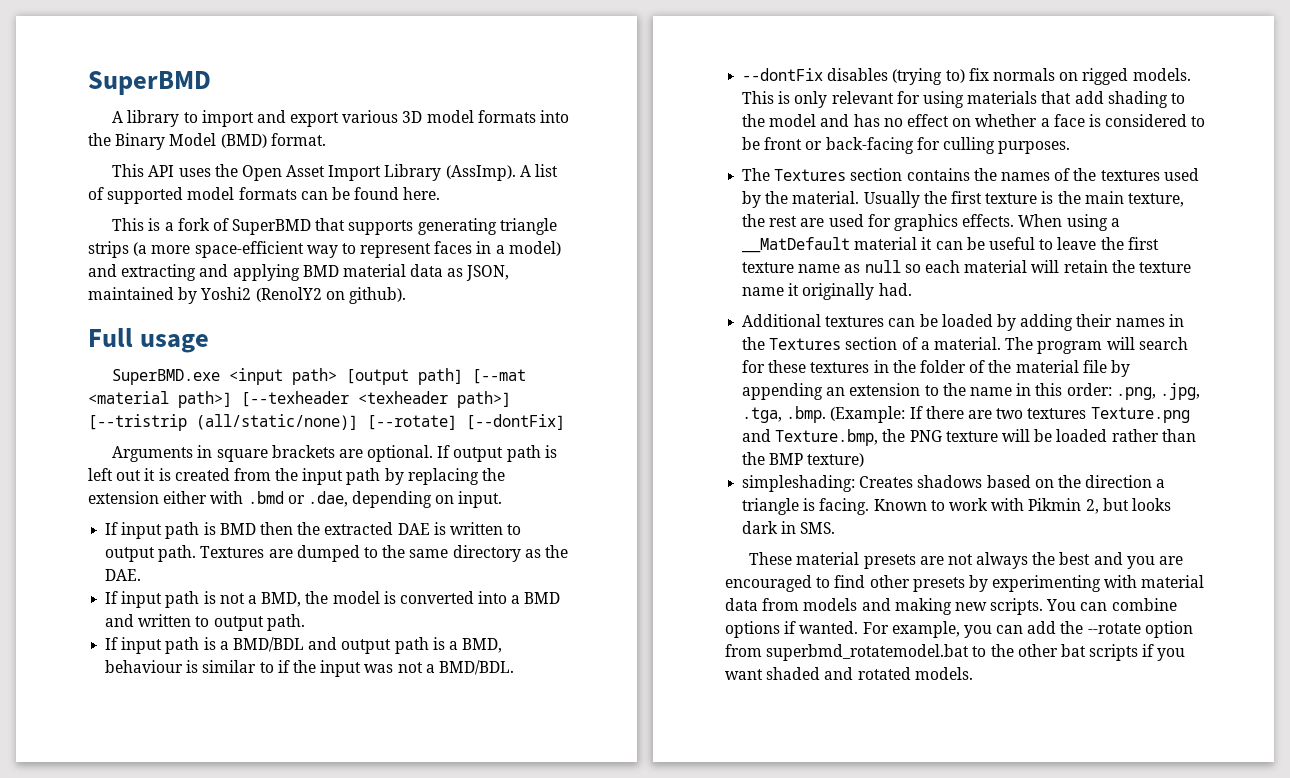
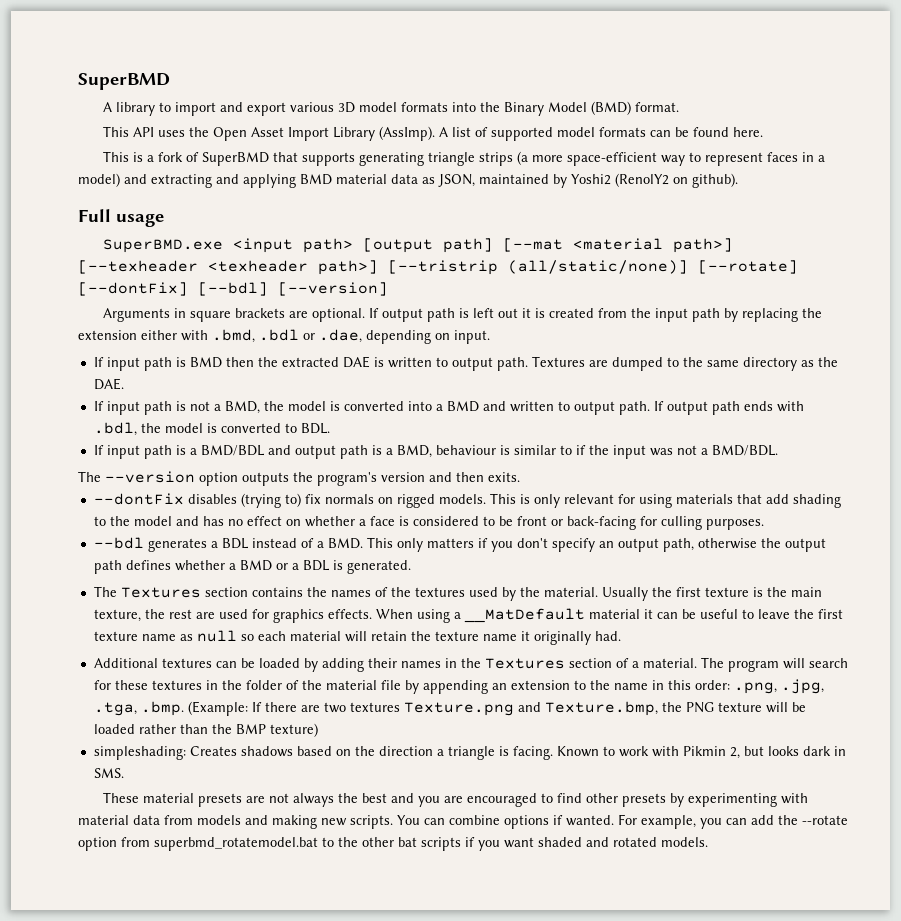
(565, 422) none -> [198,282,388,296] [--bdl] [--version]
[247,491,284,504] .bmd -> [212,329,299,343] .bmd, .bdl
(305, 622) none -> [653,401,804,415] [93,422,330,436] If output path ends with .bdl, the model is converted to BDL.
(514, 667) none -> [78,471,520,486] // The --version option outputs the program's version and then exits.
(1071, 147) none -> [93,537,826,552] [93,560,411,574] // --bdl generates a BDL instead of a BMD. This only matters if you don't specify an output path, otherwise the output path defines whether a BMD or a BDL is generated.

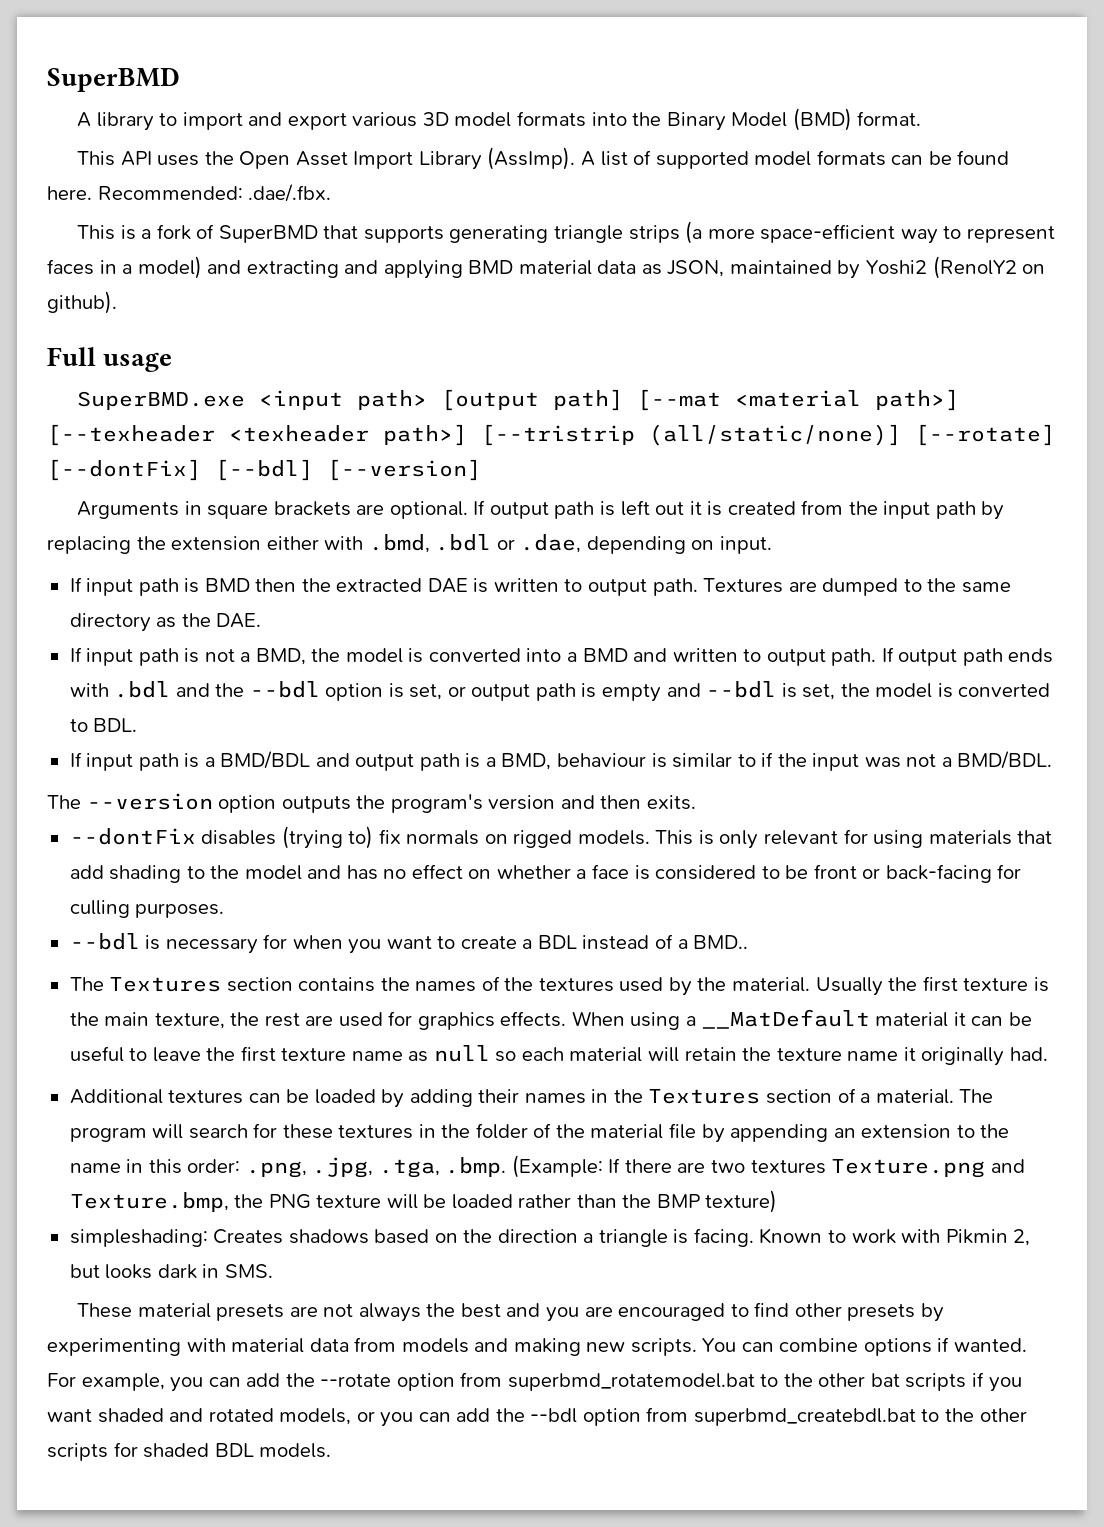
(763, 132) none -> [97,184,332,202] Recommended: .dae/.fbx.
[93,422,137,436] .bdl, -> [114,681,836,702] .bdl and the --bdl option is set, or output path is empty and --bdl is set,
[147,538,207,552] generates -> [145,934,517,954] is necessary for when you want to create
[327,537,826,552] [93,560,411,574] BMD. This only matters if you don't specify an output path, otherwise the output path defines whether a BMD or a BDL is generated. -> [693,935,749,949] BMD..
(657, 842) none -> [279,1407,1027,1427] [47,1442,254,1461] models, or you can add the --bdl option from superbmd_createbdl.bat to the other scripts for shaded BDL

